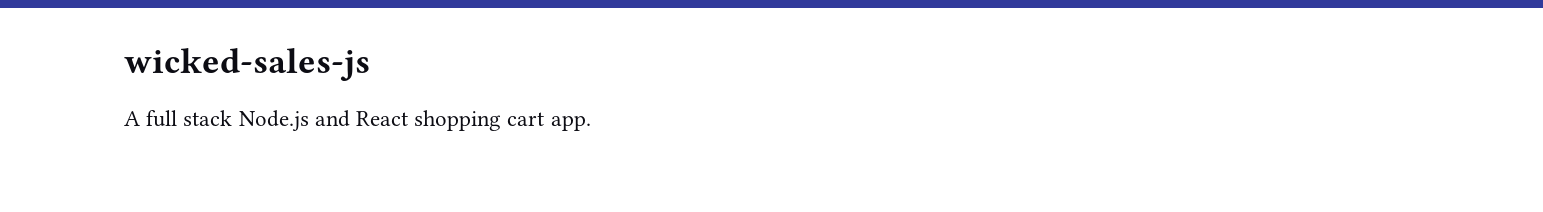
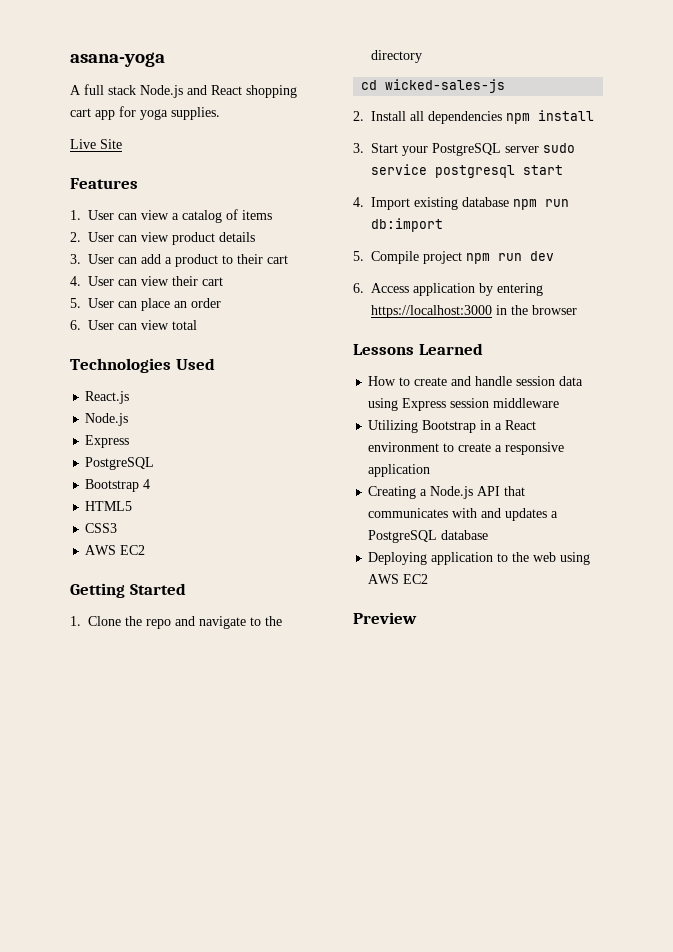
[124,48,370,81] wicked-sales-js -> [70,52,165,67] asana-yoga
[550,115,591,131] app. -> [95,106,220,120] [70,139,122,149] [70,178,138,189] [70,209,272,223] [70,232,255,245] [70,254,288,267] [70,276,223,286] [70,298,221,311] [70,320,197,330] [70,358,215,373] [85,391,130,404] [85,413,129,426] [85,435,130,448] [85,457,155,470] [85,479,151,492] [85,501,133,511] [85,523,118,533] [85,545,146,555] [70,583,186,598] [70,616,282,629] [371,50,422,63] [361,79,506,93] [353,110,594,124] [353,143,575,156] [371,164,563,178] [353,197,569,210] [371,218,443,232] [353,251,554,264] [353,283,543,296] [371,305,577,318] [353,343,483,355] [368,376,584,386] [368,398,560,411] [368,420,537,433] [368,442,565,455] [368,464,431,477] [368,486,526,499] [368,508,559,521] [368,530,489,543] [368,552,591,565] [368,574,429,584] [353,612,417,624] app for yoga supplies. // Live Site // Features // 1. User can view a catalog of items // 2. User can view product details // 3. User can add a product to their cart // 4. User can view their cart // 5. User can place an order // 6. User can view total // Technologies Used // React.js // Node.js // Express // PostgreSQL // Bootstrap 4 // HTML5 // CSS3 // AWS EC2 // Getting Started // 1. Clone the repo and navigate to the directory // cd wicked-sales-js // 2. Install all dependencies npm install // 3. Start your PostgreSQL server sudo service postgresql start // 4. Import existing database npm run db:import // 5. Compile project npm run dev // 6. Access application by entering https://localhost:3000 in the browser // Lessons Learned // How to create and handle session data using Express session middleware // Utilizing Bootstrap in a React environment to create a responsive application // Creating a Node.js API that communicates with and updates a PostgreSQL database // Deploying application to the web using AWS EC2 // Preview

